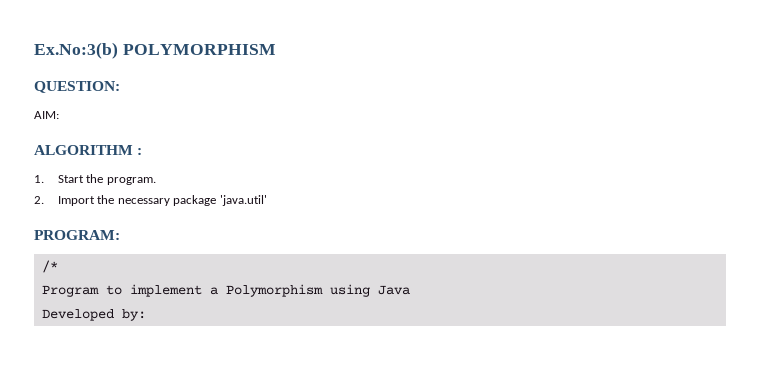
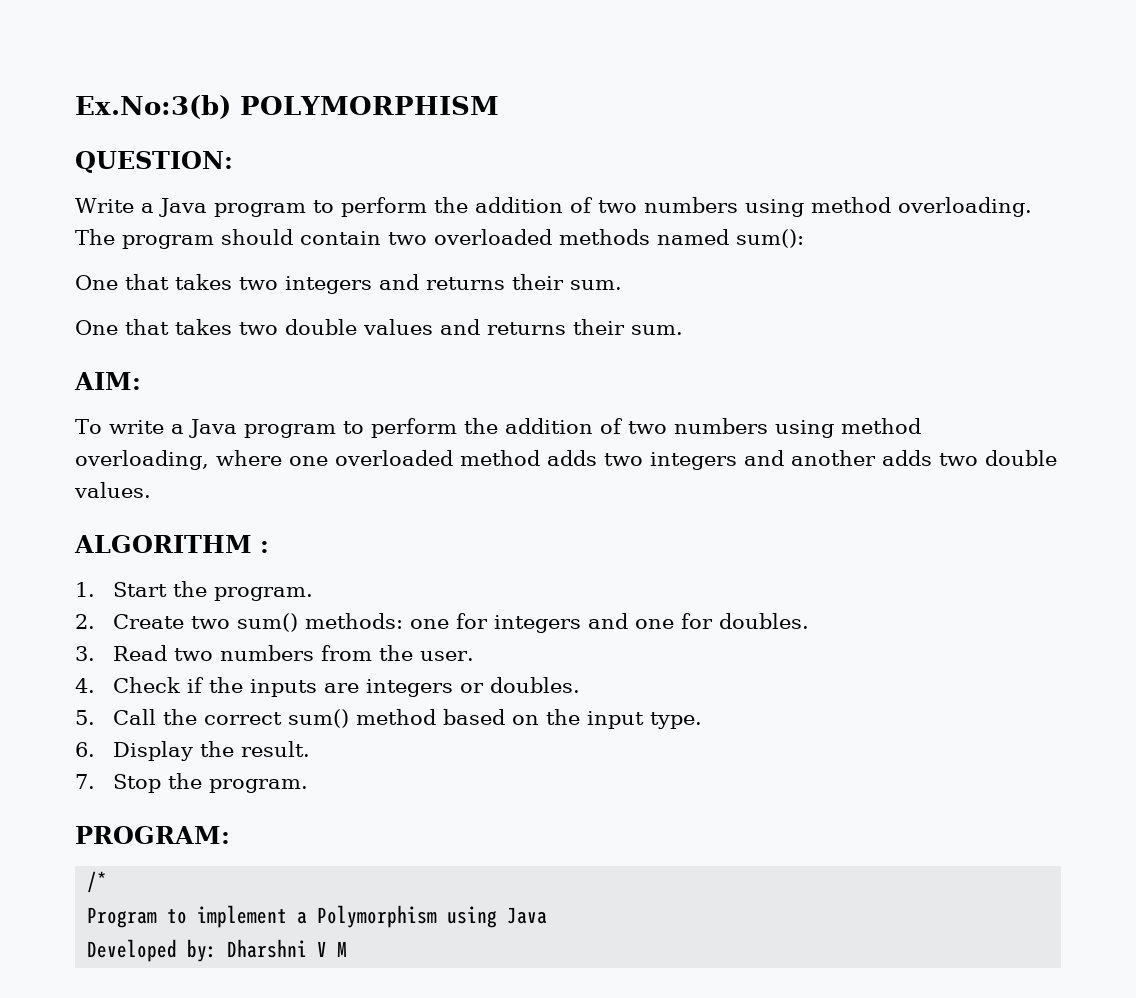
[34,111,59,119] AIM: -> [75,197,1032,217] [75,229,804,249] [75,274,622,294] [75,319,683,335] [74,372,141,390] [75,418,921,438] [75,450,1057,470] [74,482,151,498] Write a Java program to perform the addition of two numbers using method overloading. The program should contain two overloaded methods named sum(): // One that takes two integers and returns their sum. // One that takes two double values and returns their sum. // AIM: // To write a Java program to perform the addition of two numbers using method overloading, where one overloaded method adds two integers and another adds two double values.
[58,195,267,206] Import the necessary package 'java.util' -> [113,613,810,633] [75,645,475,661] [75,677,581,697] [75,709,703,729] [75,741,311,761] [75,773,309,793] Create two sum() methods: one for integers and one for doubles. // 3. Read two numbers from the user. // 4. Check if the inputs are integers or doubles. // 5. Call the correct sum() method based on the input type. // 6. Display the result. // 7. Stop the program.
(146, 315) none -> [227,939,348,958] Dharshni V M

